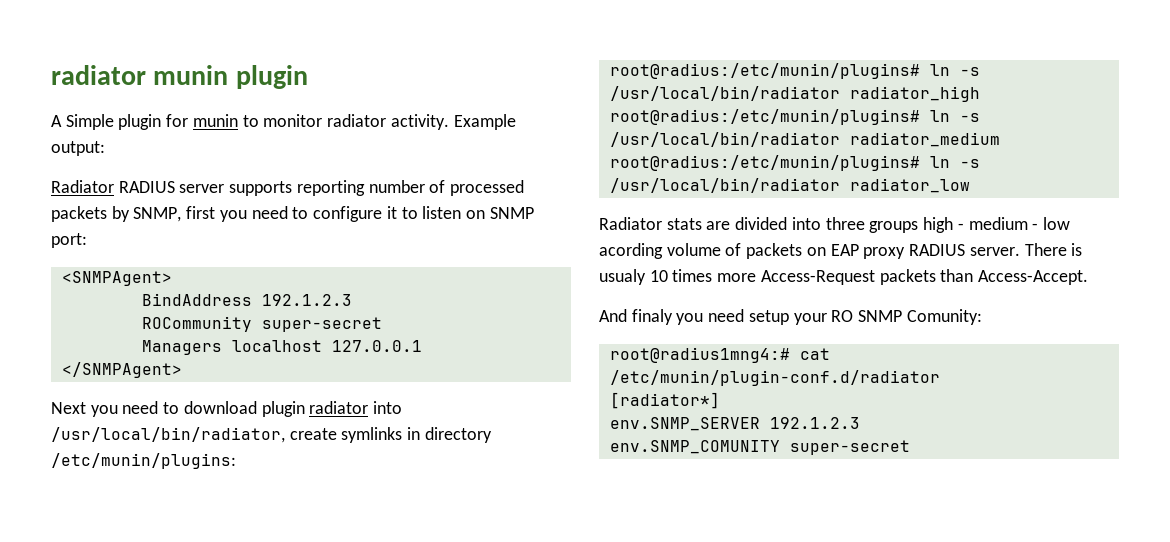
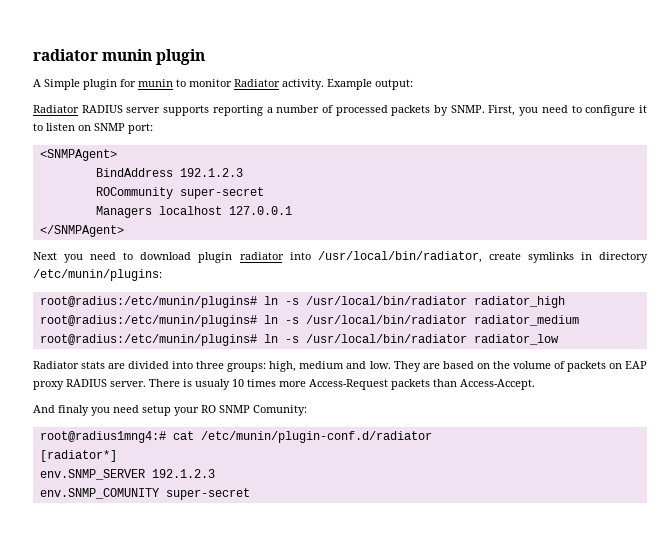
[327,114,387,127] radiator -> [234,79,280,87] Radiator
(365, 188) none -> [266,107,273,113] a
[133,206,216,222] SNMP, first -> [450,105,516,116] SNMP. First,
[869,217,1070,233] [599,243,663,259] groups high - medium - low acording -> [227,361,510,372] groups: high, medium and low. They are based on the

